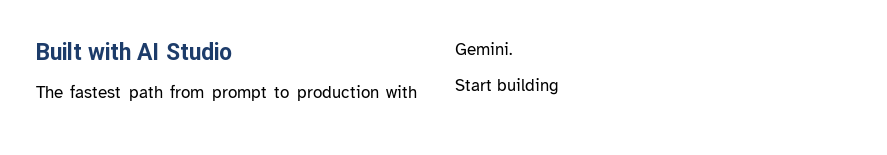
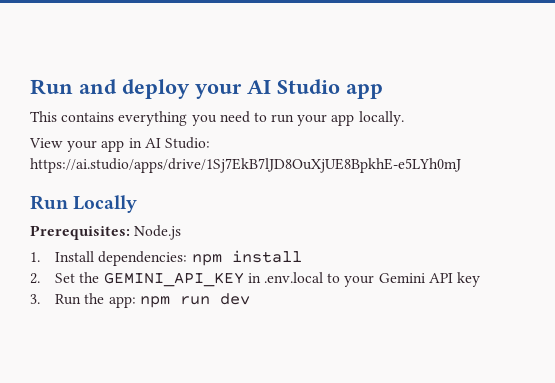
[36,42,232,60] [36,84,417,101] [455,42,512,55] [455,78,559,95] Built with AI Studio // The fastest path from prompt to production with Gemini. // Start building -> [30,79,383,99] [30,111,404,126] [29,137,210,152] [30,158,461,173] [30,195,138,213] [30,225,182,240] [30,250,302,266] [30,272,480,287] [30,293,250,308] Run and deploy your AI Studio app // This contains everything you need to run your app locally. // View your app in AI Studio: https://ai.studio/apps/drive/1Sj7EkB7lJD8OuXjUE8BpkhE-e5LYh0mJ // Run Locally // Prerequisites: Node.js // 1. Install dependencies: npm install // 2. Set the GEMINI_API_KEY in .env.local to your Gemini API key // 3. Run the app: npm run dev

